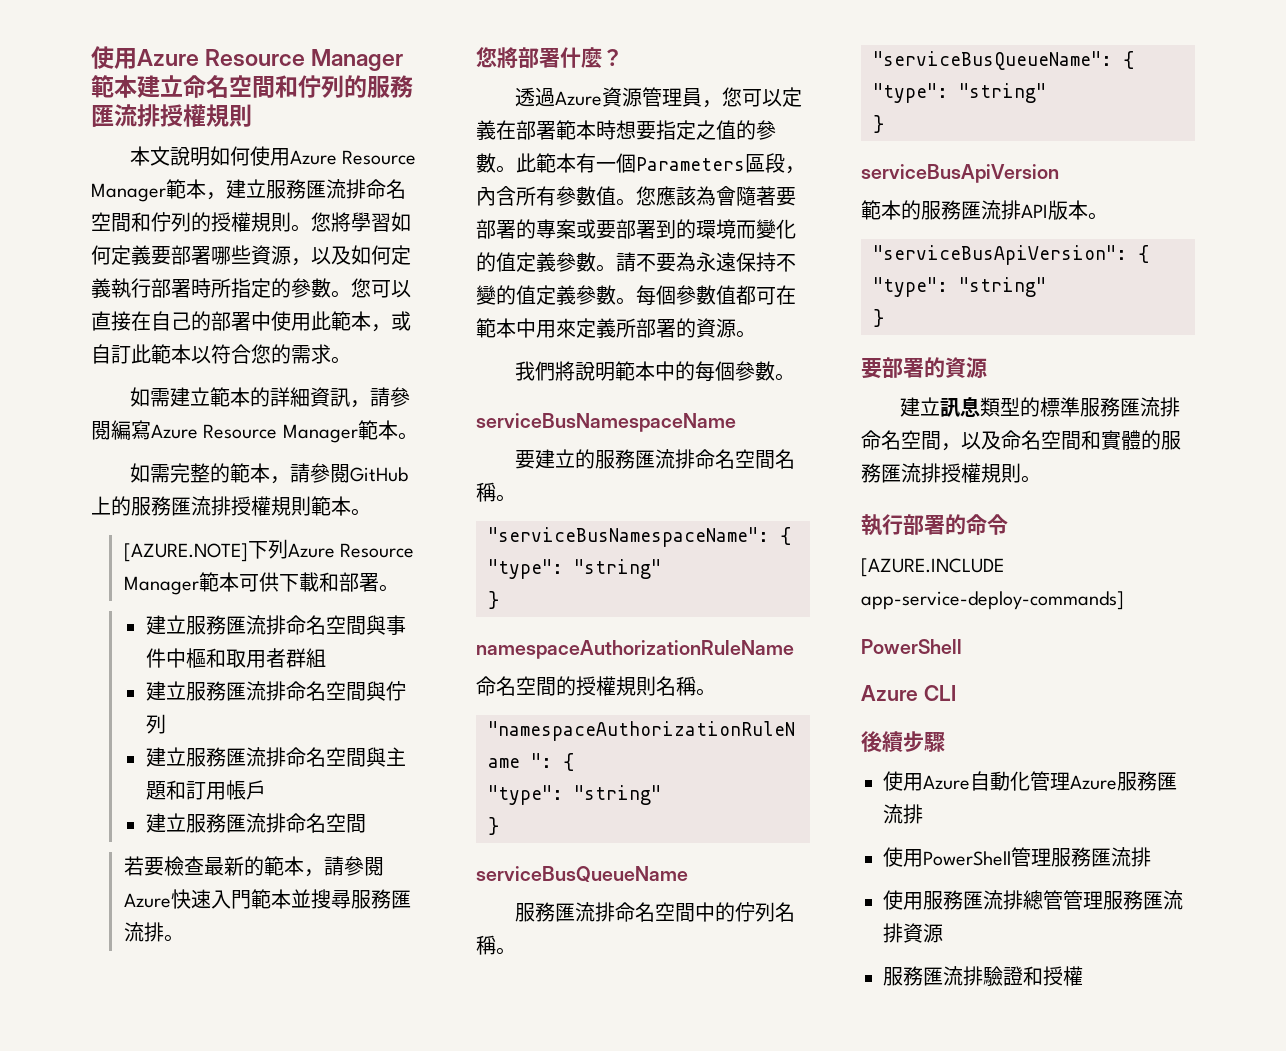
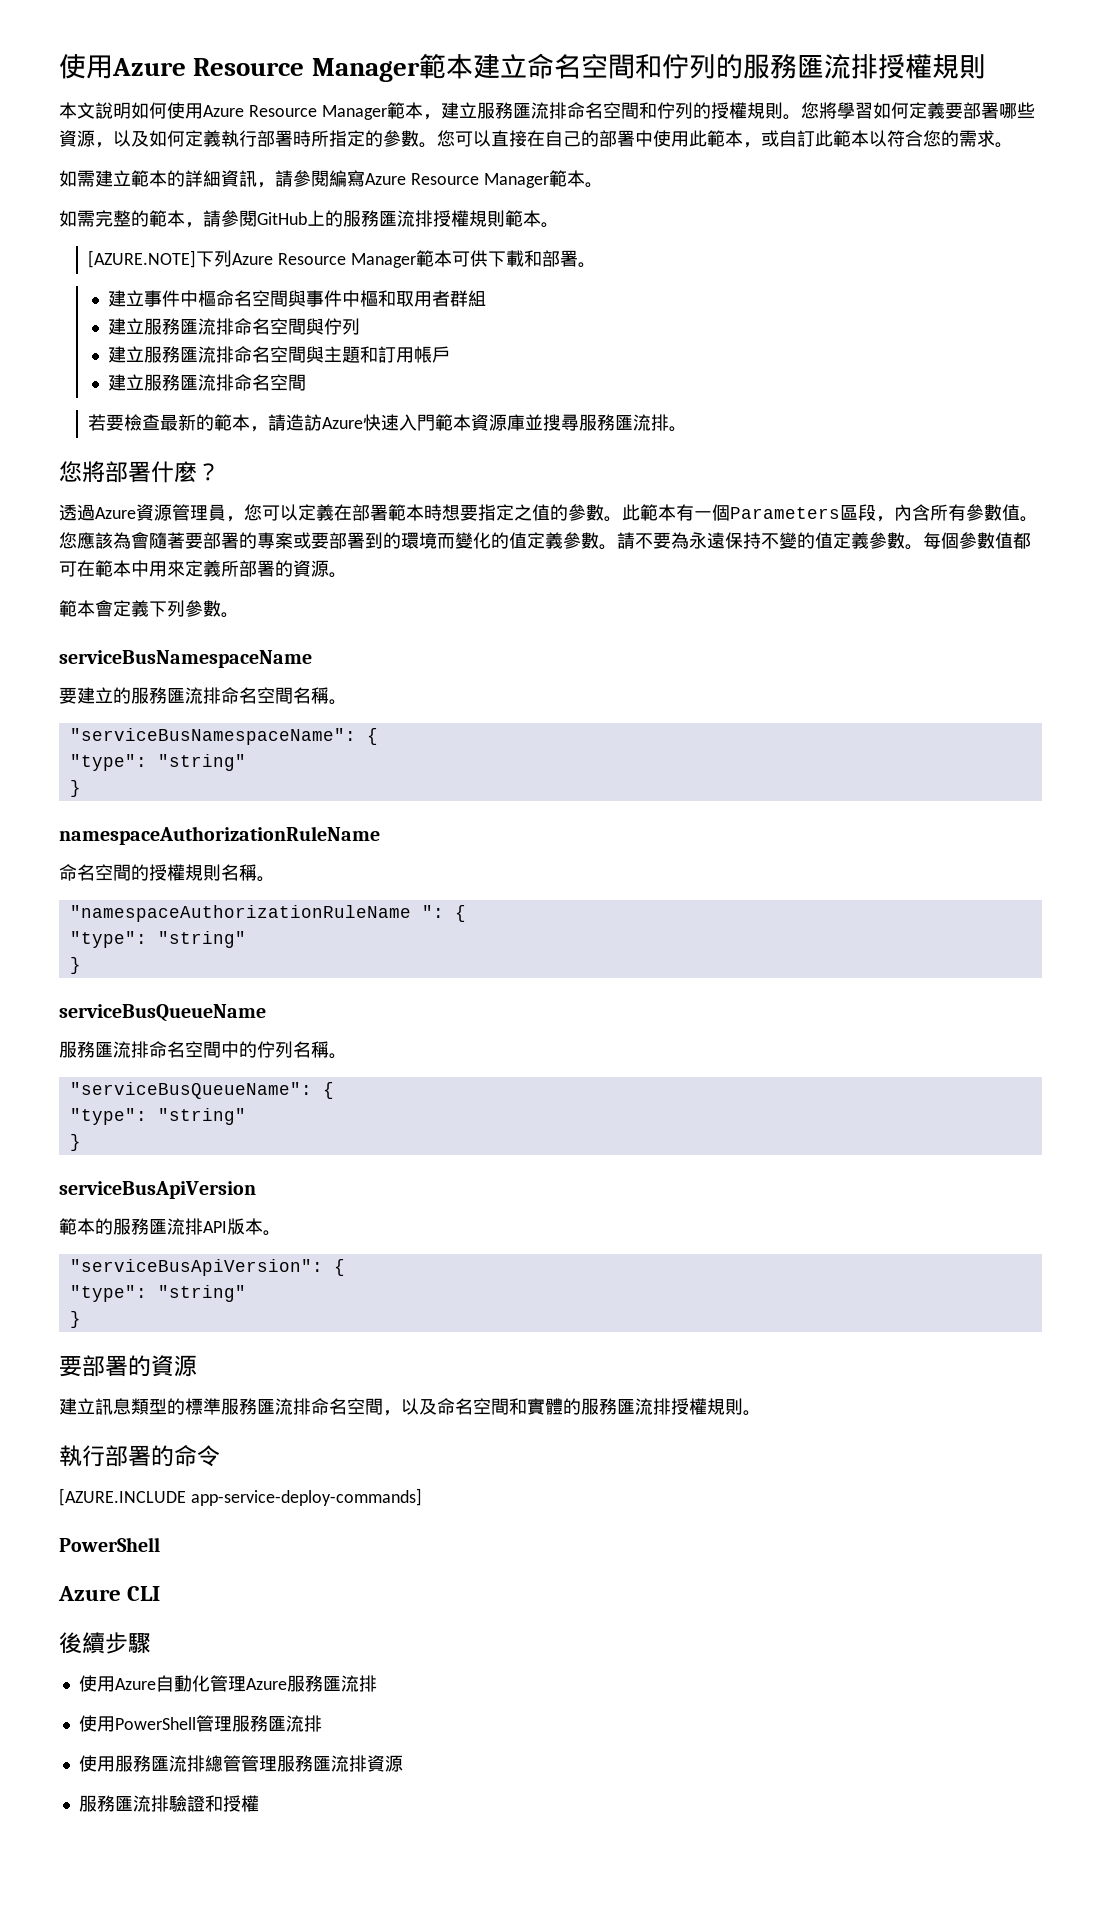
[185,615,286,635] 服務匯流排 -> [144,290,217,307] 事件中樞
[343,856,384,876] 參閱 -> [286,414,323,431] 造訪
(291, 899) none -> [471,414,526,431] 資源庫
[514,361,735,382] 我們將說明範本中的每個 -> [59,600,185,617] 範本會定義下列

